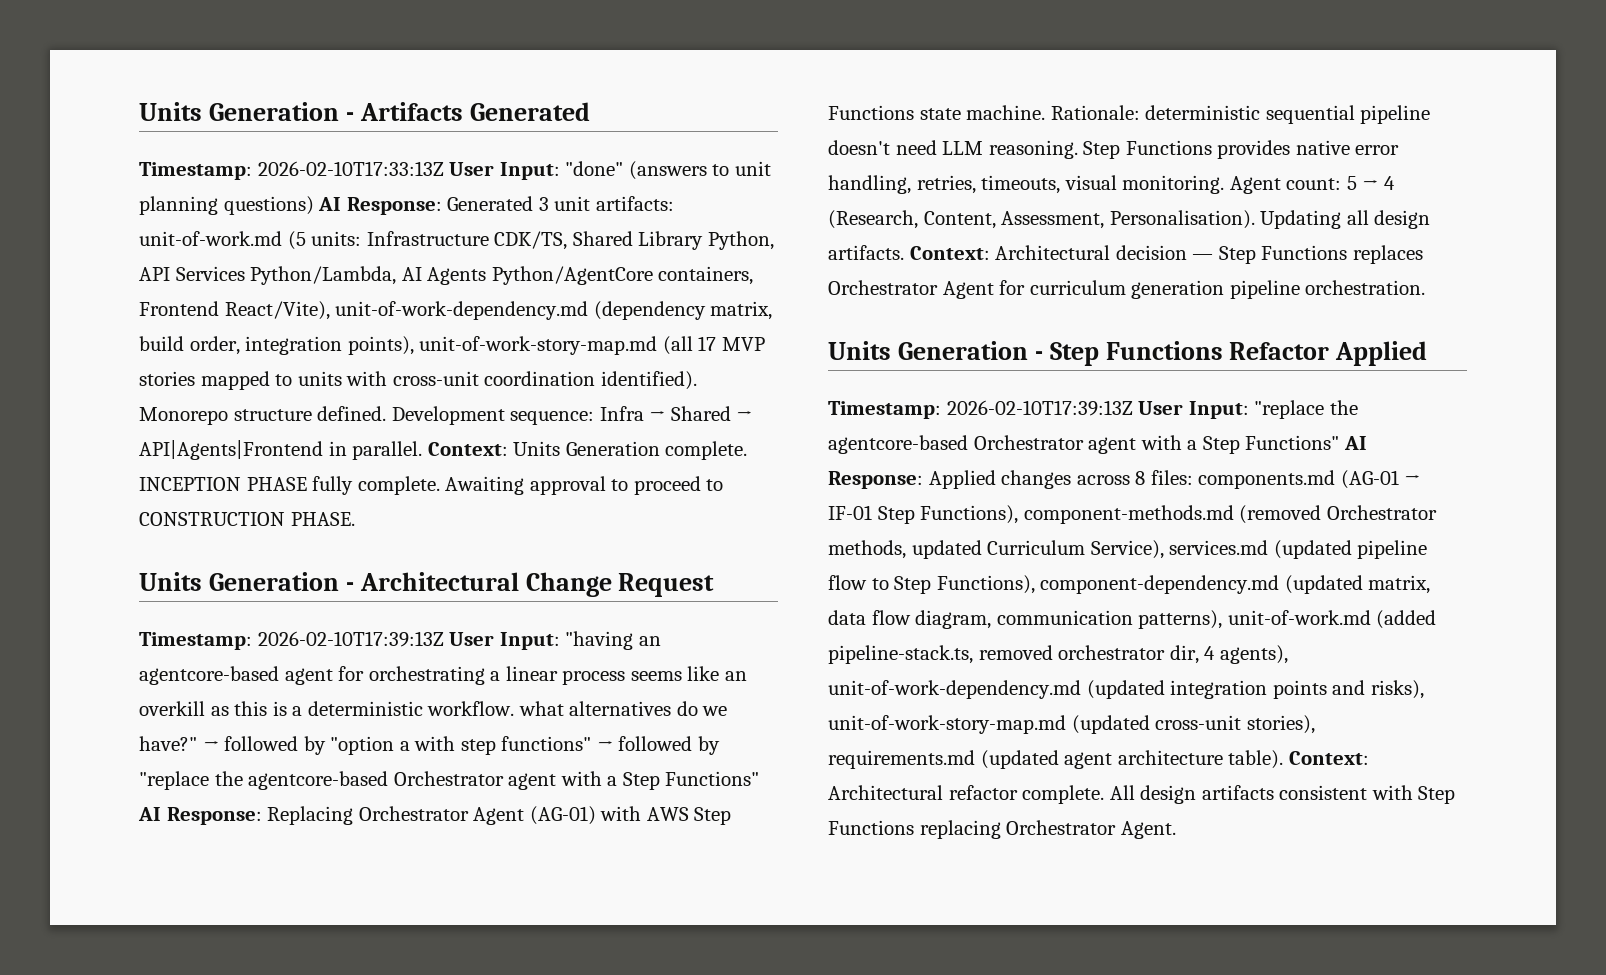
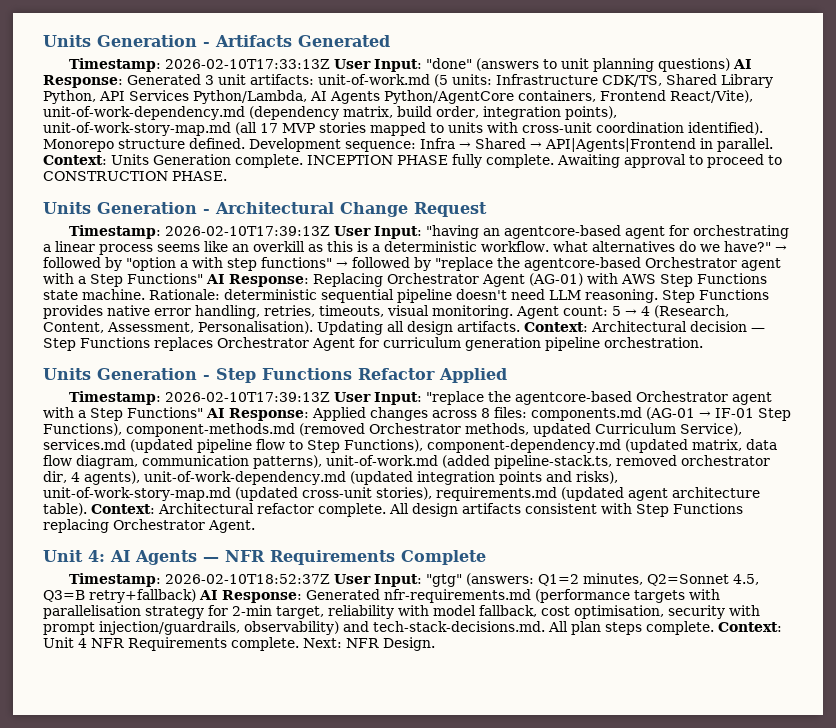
(1176, 830) none -> [43,550,486,565] [68,573,759,587] [43,589,720,603] [43,605,760,619] [43,621,782,635] [43,637,435,651] // Unit 4: AI Agents — NFR Requirements Complete // Timestamp: 2026-02-10T18:52:37Z User Input: "gtg" (answers: Q1=2 minutes, Q2=Sonnet 4.5, Q3=B retry+fallback) AI Response: Generated nfr-requirements.md (performance targets with parallelisation strategy for 2-min target, reliability with model fallback, cost optimisation, security with prompt injection/guardrails, observability) and tech-stack-decisions.md. All plan steps complete. Context: Unit 4 NFR Requirements complete. Next: NFR Design.

